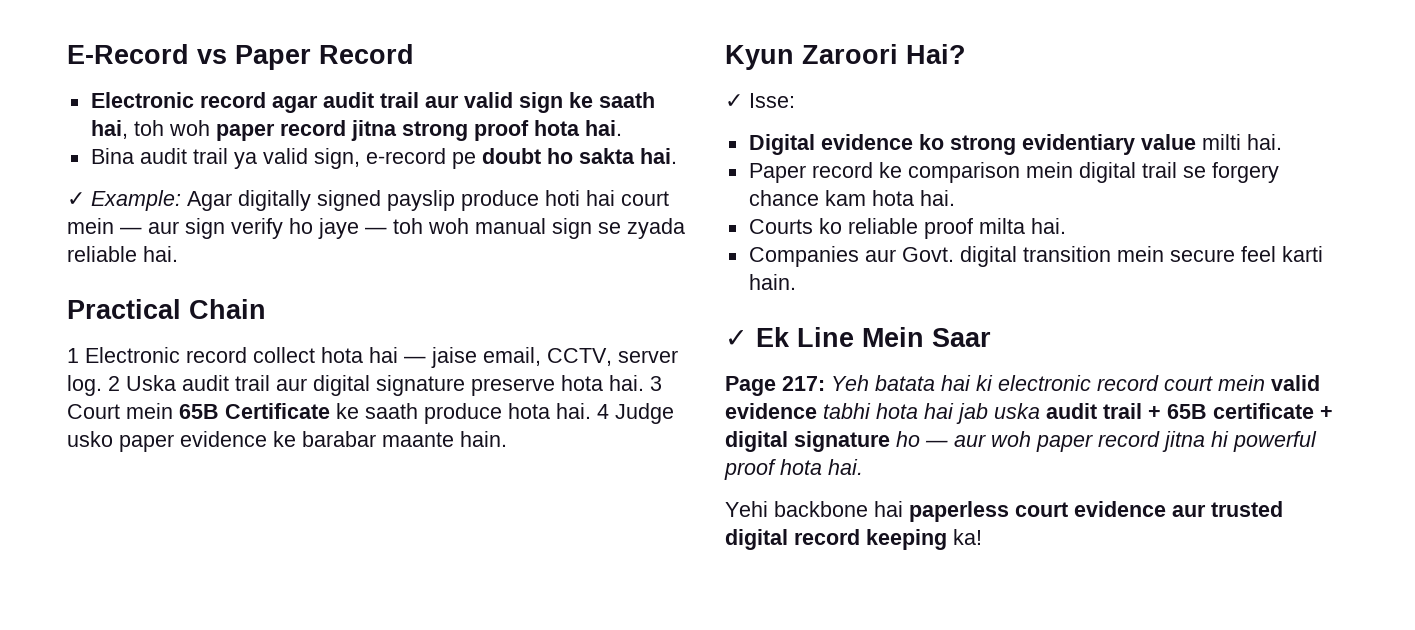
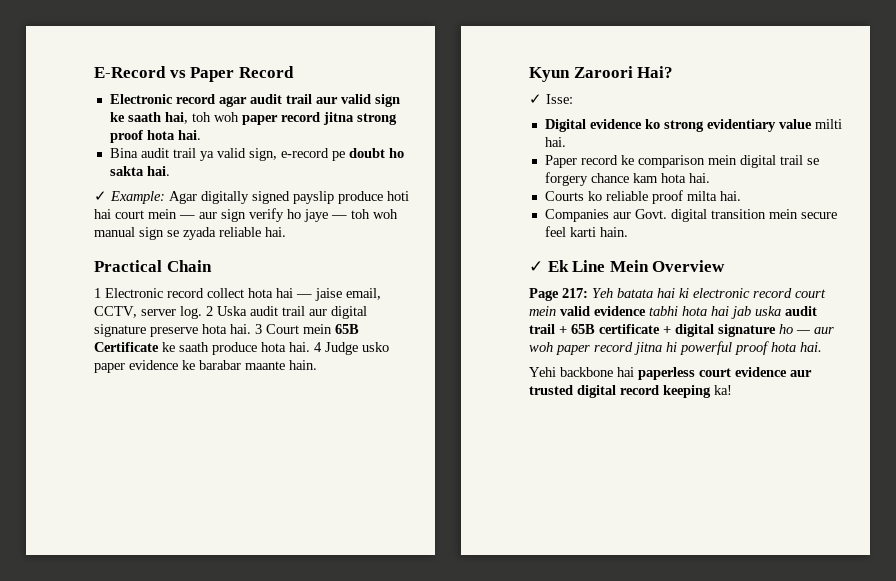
[932,328,991,347] Saar -> [652,260,726,272] Overview

